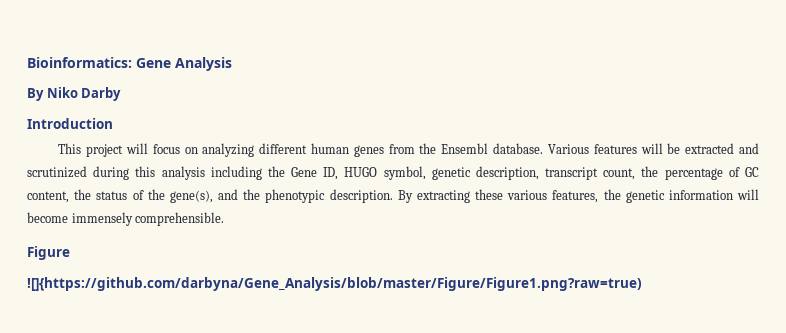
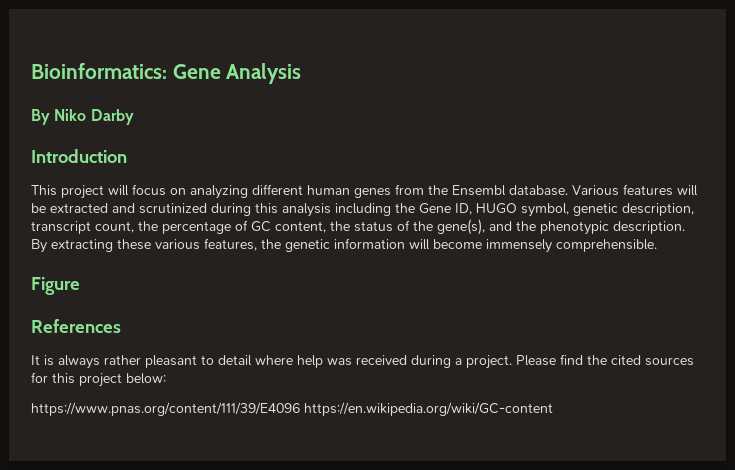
[27,277,642,291] ![]{https://github.com/darbyna/Gene_Analysis/blob/master/Figure/Figure1.png?raw=true) -> [31,319,121,333] [31,354,694,369] [31,372,166,387] [31,402,553,416] References // It is always rather pleasant to detail where help was received during a project. Please find the cited sources for this project below: // https://www.pnas.org/content/111/39/E4096 https://en.wikipedia.org/wiki/GC-content

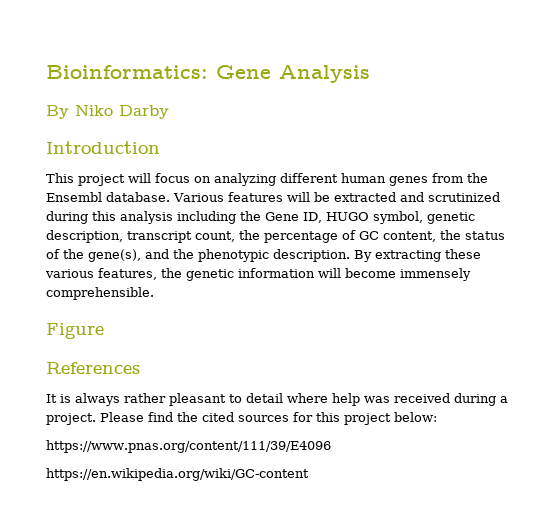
(300, 409) none -> (331, 446) //

